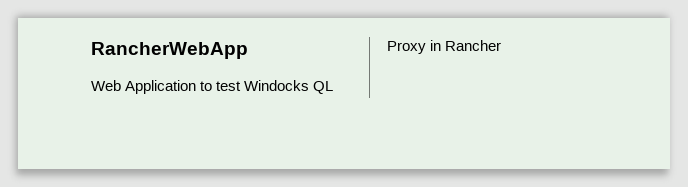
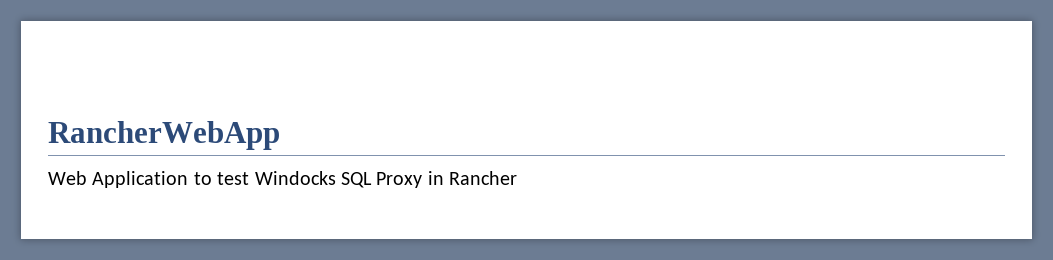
[313,81,334,94] QL -> [341,172,372,188] SQL

